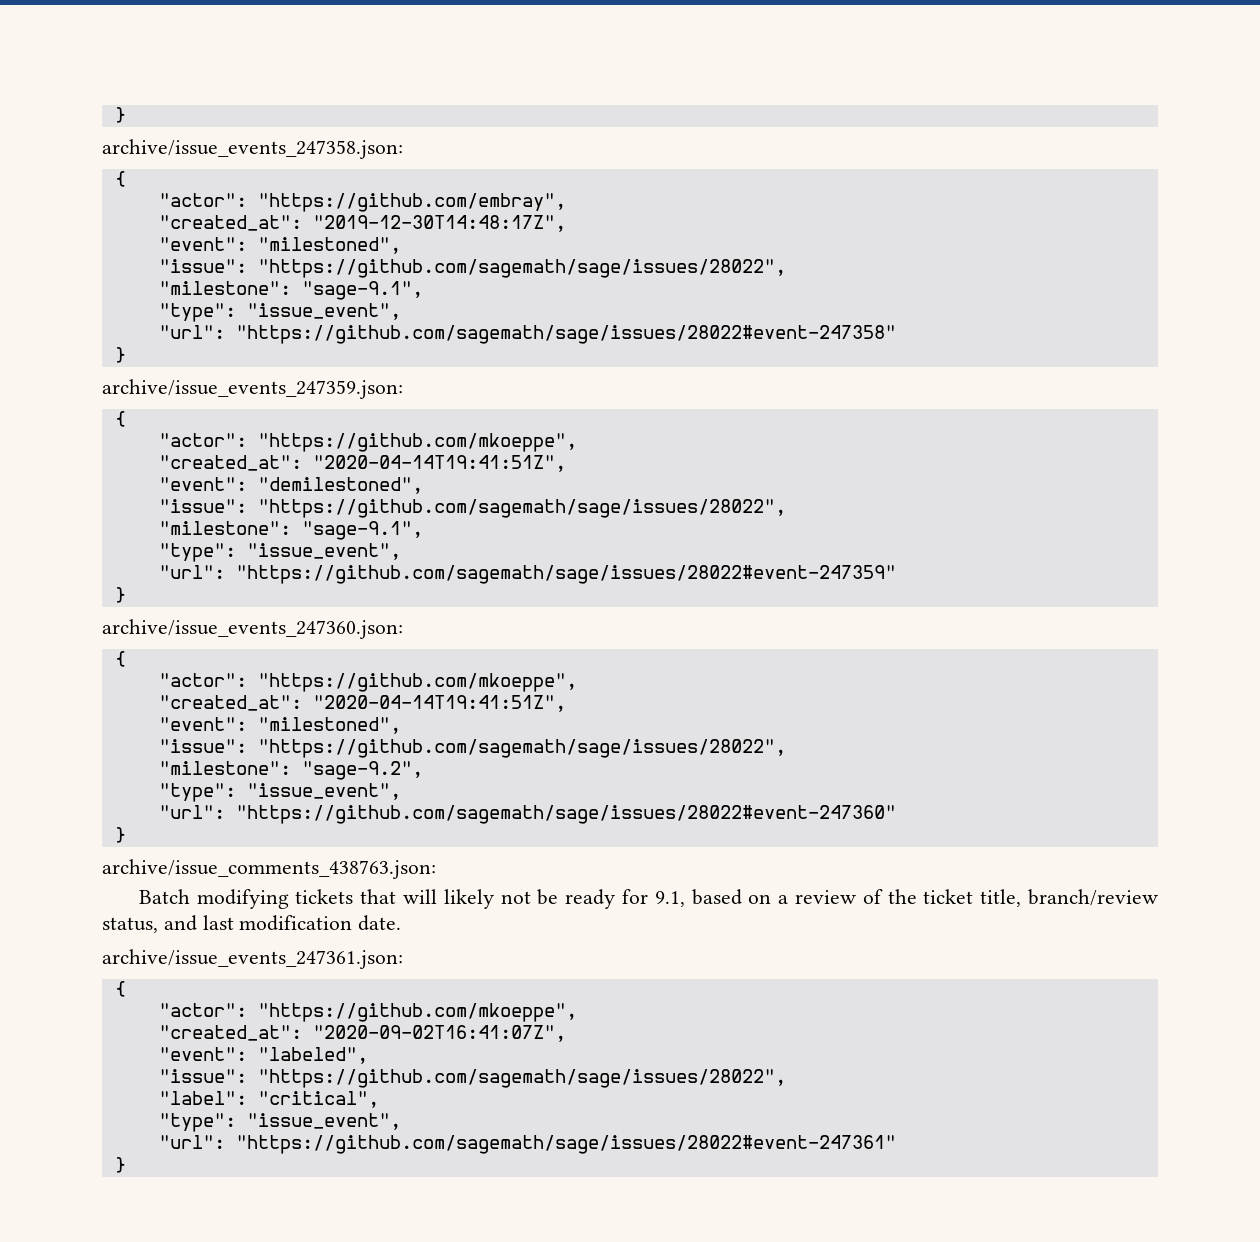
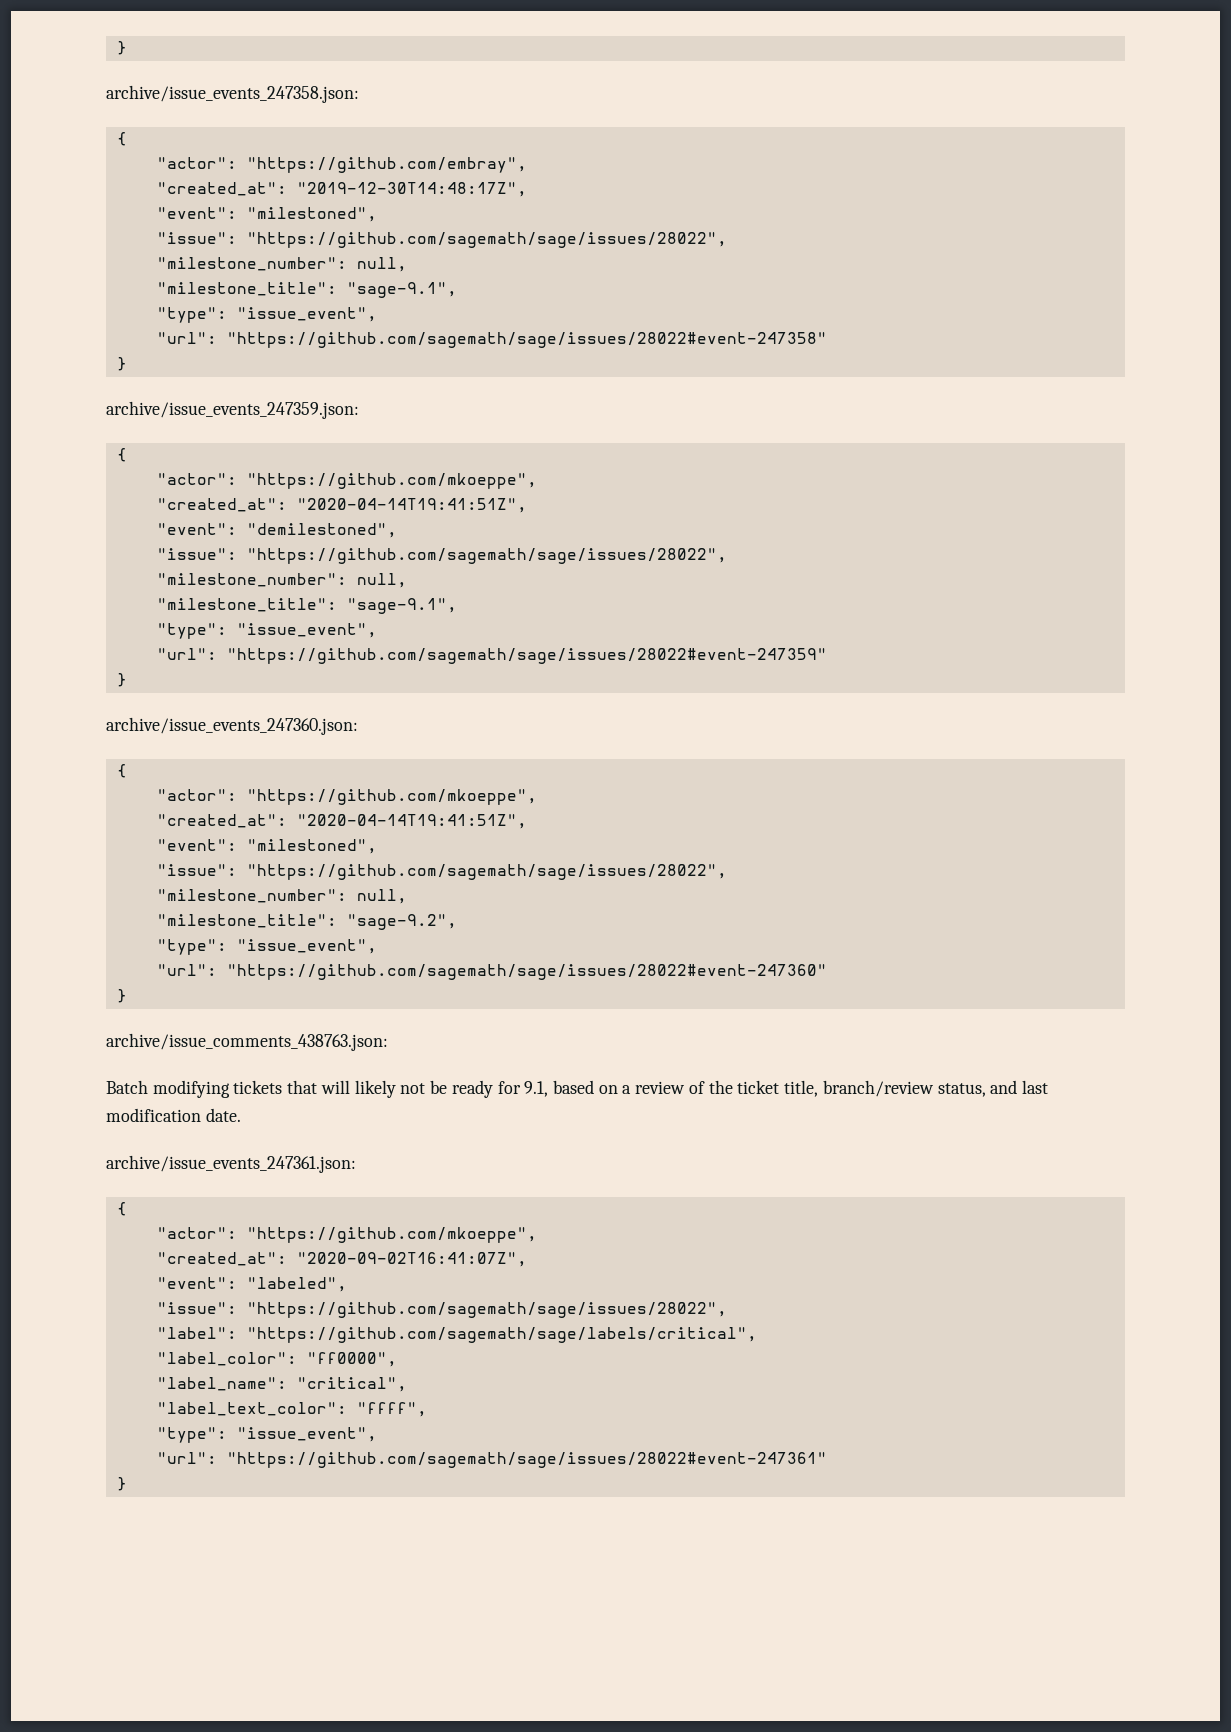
[158,281,291,295] "milestone": -> [156,257,407,272] [156,282,337,296] "milestone_number": null, // "milestone_title":
[158,521,291,535] "milestone": -> [156,573,407,588] [156,598,337,612] "milestone_number": null, // "milestone_title":
[158,761,291,775] "milestone": -> [156,889,407,904] [156,914,337,928] "milestone_number": null, // "milestone_title":
(247, 1098) none -> [246,1327,757,1343] [156,1352,397,1367] [156,1377,287,1391] "https://github.com/sagemath/sage/labels/critical", // "label_color": "ff0000", // "label_name":
(379, 1099) none -> [156,1402,427,1417] // "label_text_color": "ffff",

